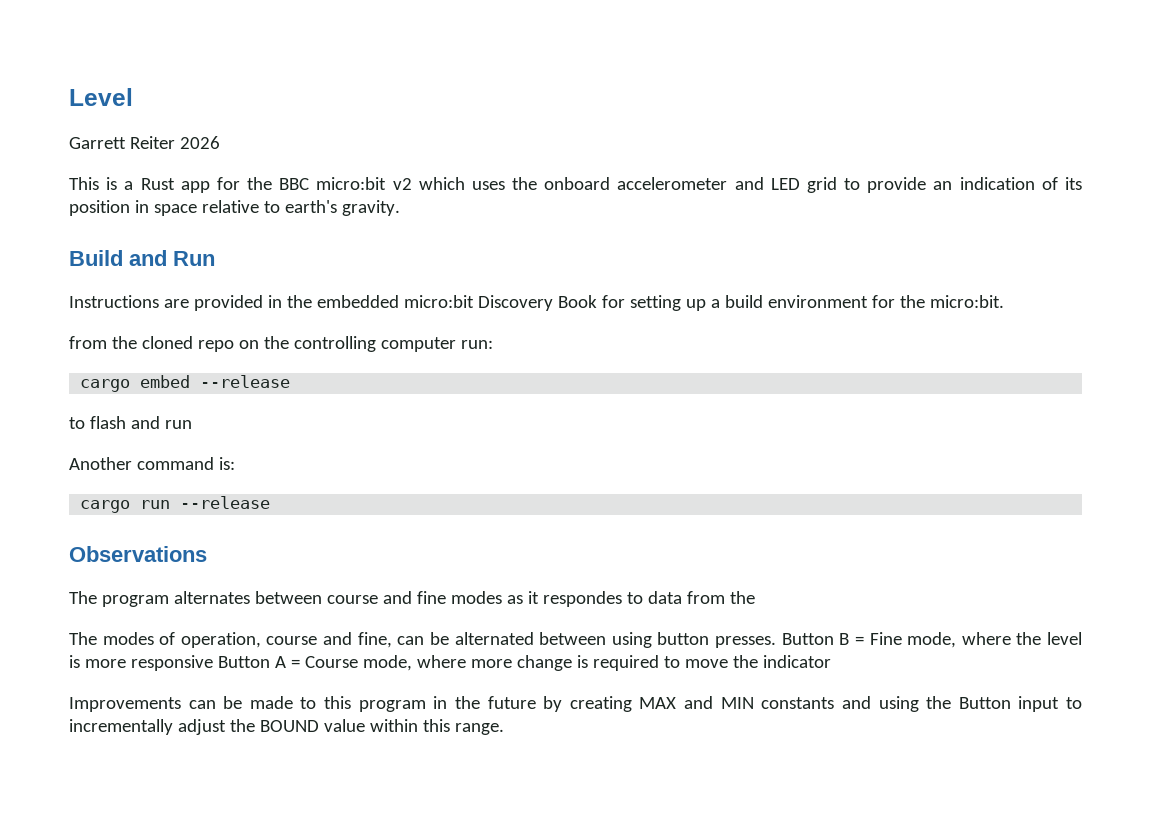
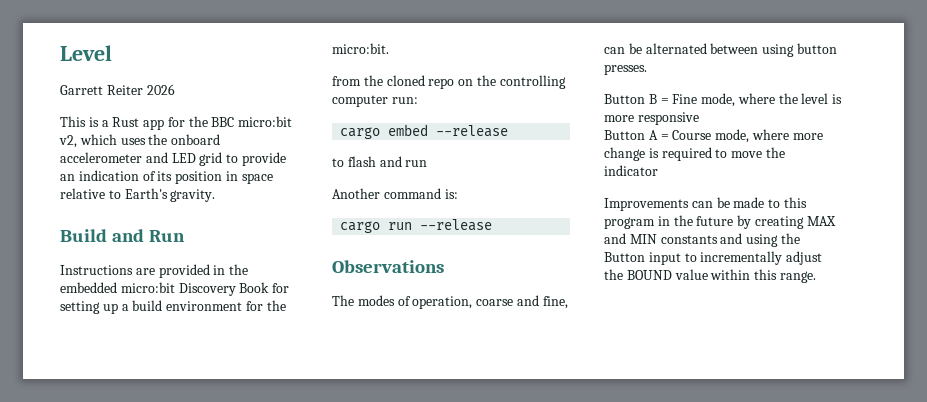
[392,178,412,190] v2 -> [59,135,77,148] v2,
[284,200,337,213] earth's -> [124,188,168,199] Earth's
[69,591,755,607] // The program alternates between course and fine modes as it respondes to data from the -> (444, 266) none
[266,636,318,645] course -> [476,299,514,306] coarse
(777, 642) none -> (647, 69) //
(213, 663) none -> (699, 118) //

